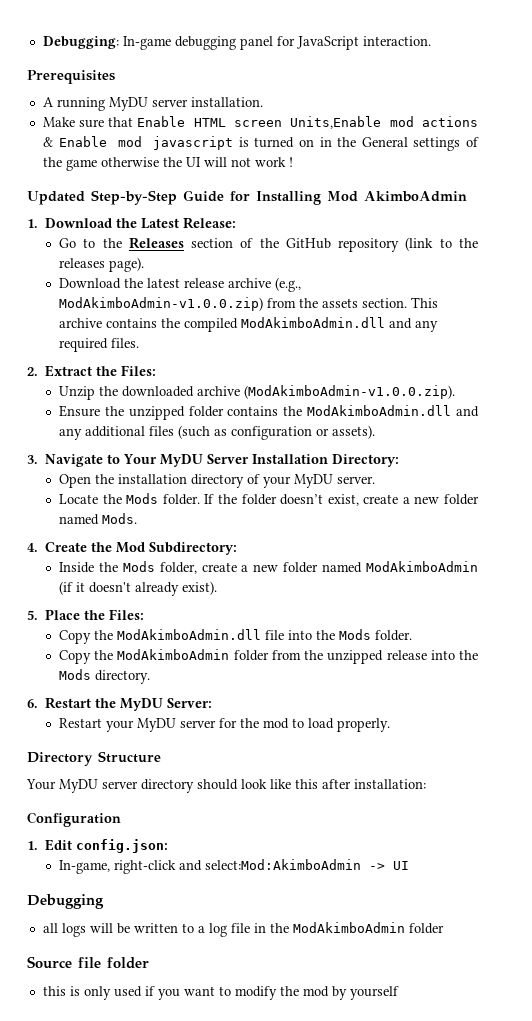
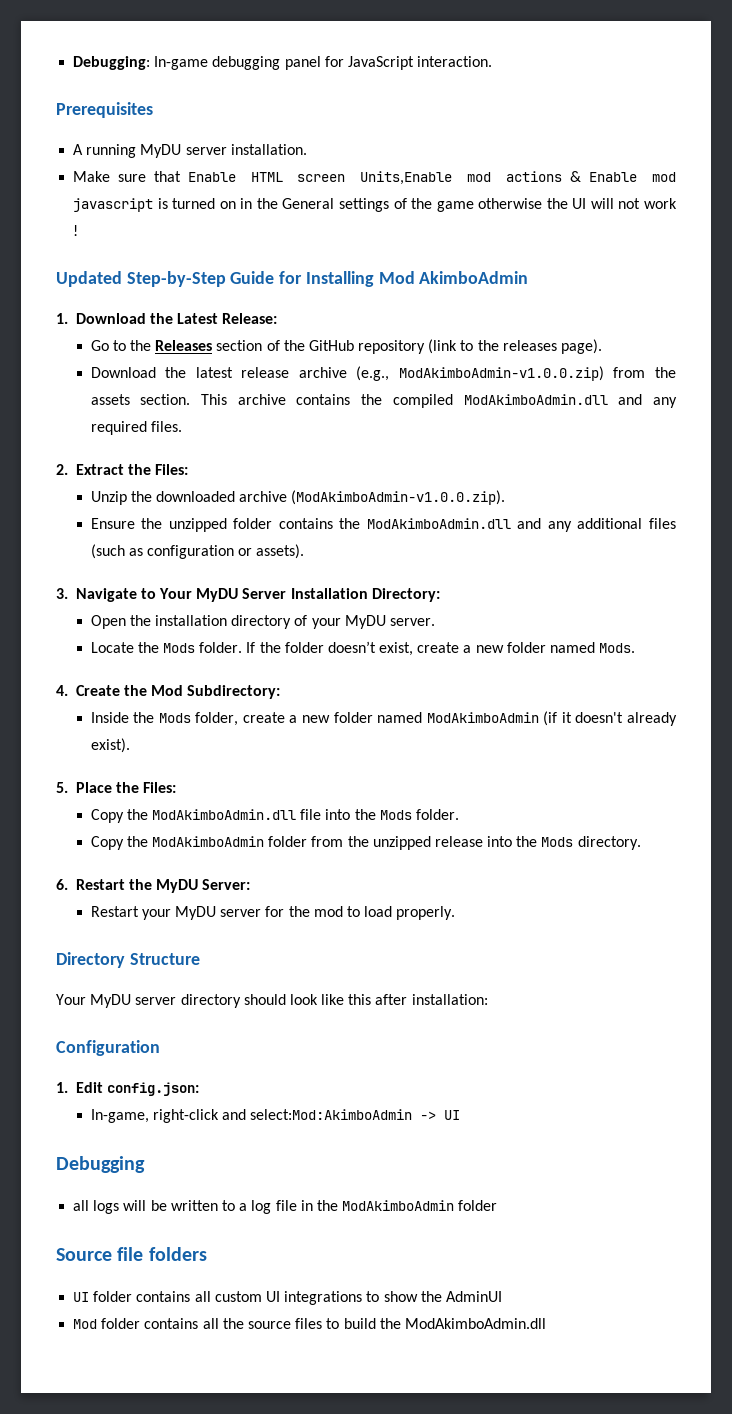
[107,957,149,969] [42,986,399,1000] folder // this is only used if you want to modify the mod by yourself -> [148,1247,207,1261] [73,1291,502,1305] [73,1318,546,1329] folders // UI folder contains all custom UI integrations to show the AdminUI // Mod folder contains all the source files to build the ModAkimboAdmin.dll

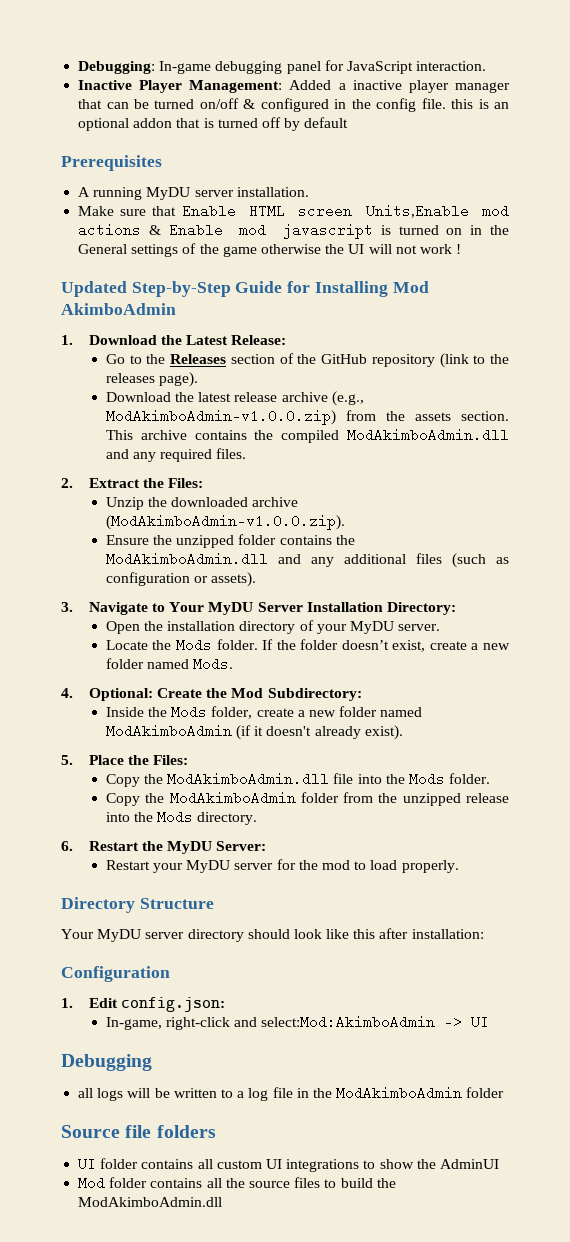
(493, 61) none -> [78,80,510,93] [78,98,509,112] [78,117,349,131] // Inactive Player Management: Added a inactive player manager that can be turned on/off & configured in the config file. this is an optional addon that is turned off by default
(68, 690) none -> [88,688,153,701] Optional:

